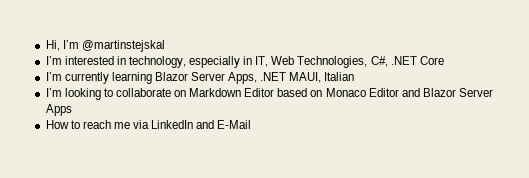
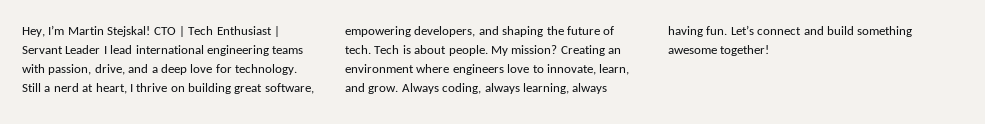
[45,40,165,52] [45,56,444,68] [45,72,355,84] [45,88,494,100] [45,104,72,116] [45,120,252,129] Hi, I’m @martinstejskal // I’m interested in technology, especially in IT, Web Technologies, C#, .NET Core // I’m currently learning Blazor Server Apps, .NET MAUI, Italian // I’m looking to collaborate on Markdown Editor based on Monaco Editor and Blazor Server Apps // How to reach me via LinkedIn and E-Mail -> [22,25,280,37] [22,45,304,56] [22,64,297,75] [22,83,314,94] [345,26,615,37] [345,45,621,56] [345,64,630,75] [345,83,608,94] [668,25,913,37] [668,45,770,56] Hey, I’m Martin Stejskal! CTO | Tech Enthusiast | Servant Leader I lead international engineering teams with passion, drive, and a deep love for technology. Still a nerd at heart, I thrive on building great software, empowering developers, and shaping the future of tech. Tech is about people. My mission? Creating an environment where engineers love to innovate, learn, and grow. Always coding, always learning, always having fun. Let’s connect and build something awesome together!

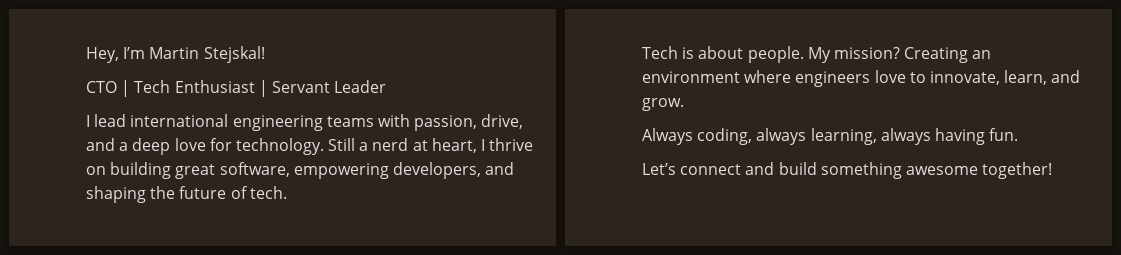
(151, 31) none -> (265, 54) //
(101, 49) none -> (387, 86) //
(371, 49) none -> (287, 192) //
(399, 90) none -> (684, 104) //
(728, 30) none -> (1019, 134) //

